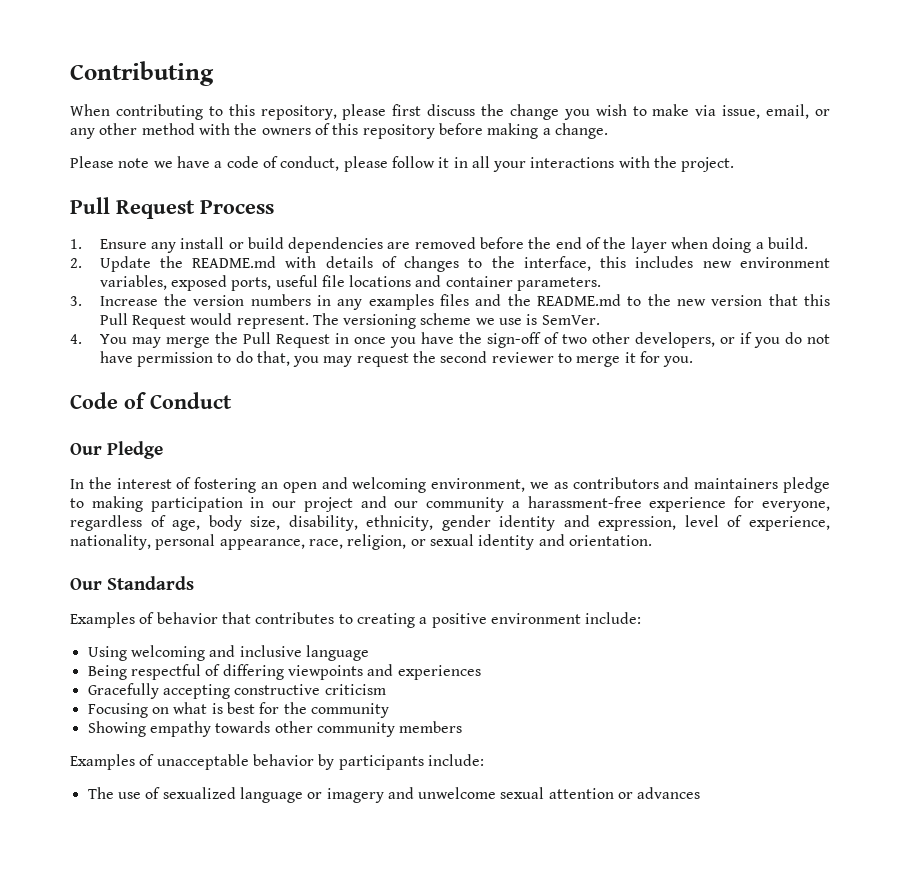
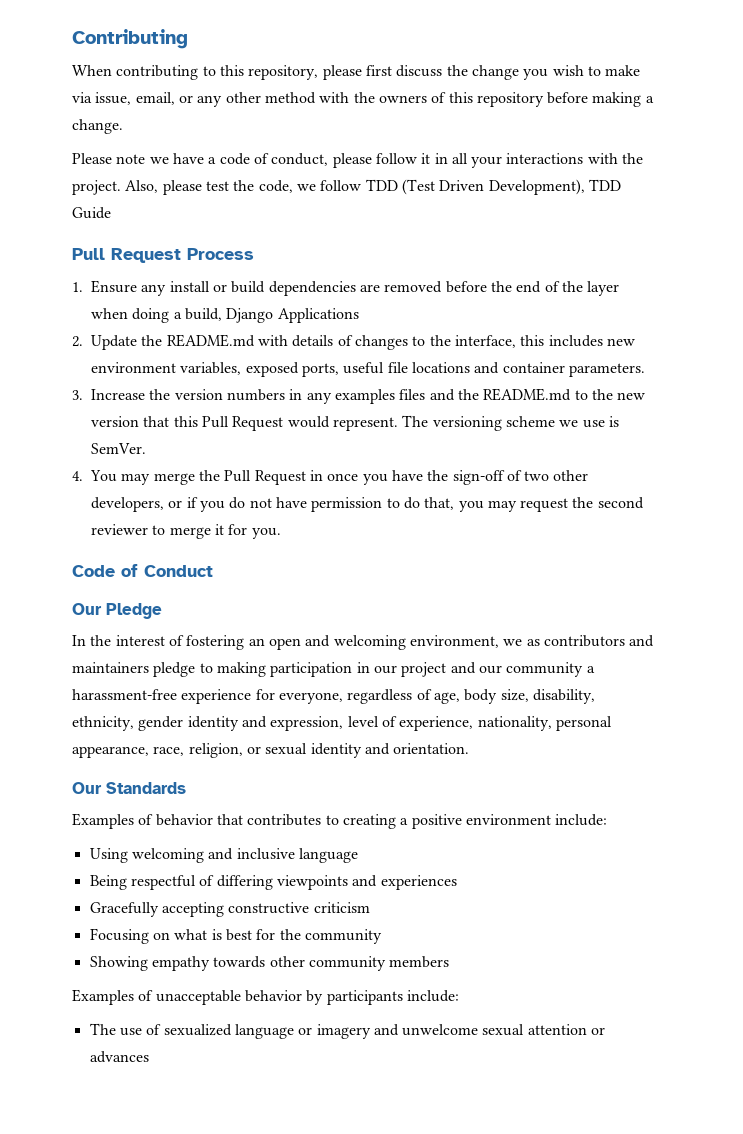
(735, 164) none -> [125,179,621,195] [72,207,111,219] Also, please test the code, we follow TDD (Test Driven Development), TDD Guide
[768,237,809,249] build. -> [184,308,359,323] build, Django Applications

